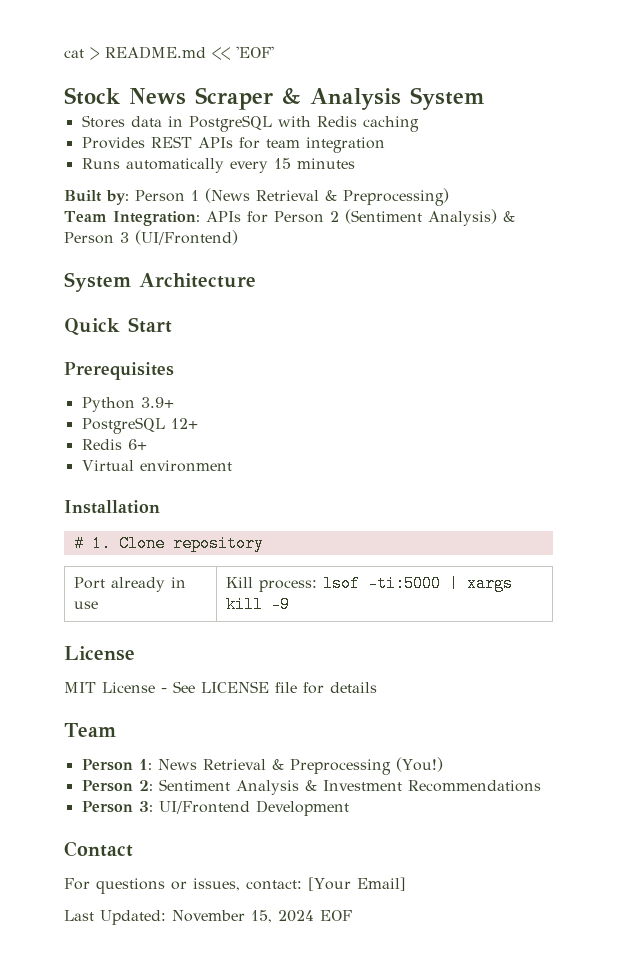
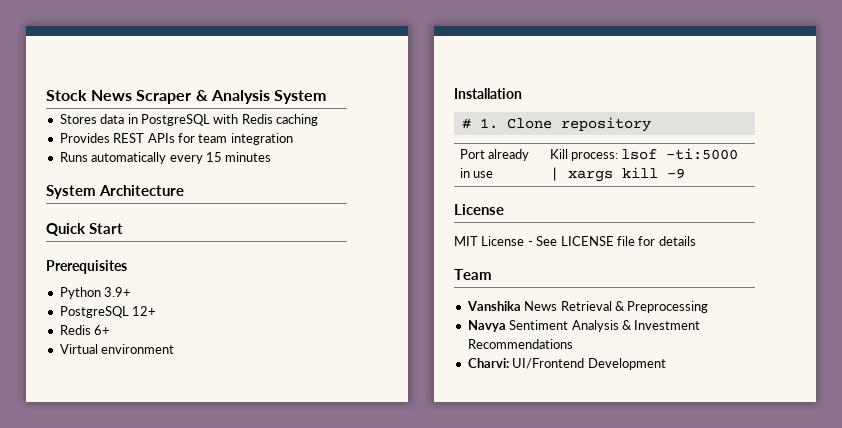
[64,46,274,60] cat > README.md << 'EOF' // -> (46, 95) none
[64,188,449,206] [64,209,515,226] [64,230,238,245] // Built by: Person 1 (News Retrieval & Preprocessing) // Team Integration: APIs for Person 2 (Sentiment Analysis) & Person 3 (UI/Frontend) -> (272, 157) none
[81,759,152,771] Person 1: -> [466,301,521,311] Vanshika
[395,757,443,772] [81,780,153,792] (You!) // Person 2: -> [467,320,506,332] // Navya
[81,801,153,813] Person 3: -> [467,358,509,368] Charvi:
[64,841,133,857] [64,877,406,894] [64,910,352,925] // Contact // For questions or issues, contact: [Your Email] // Last Updated: November 15, 2024 EOF -> (666, 364) none

